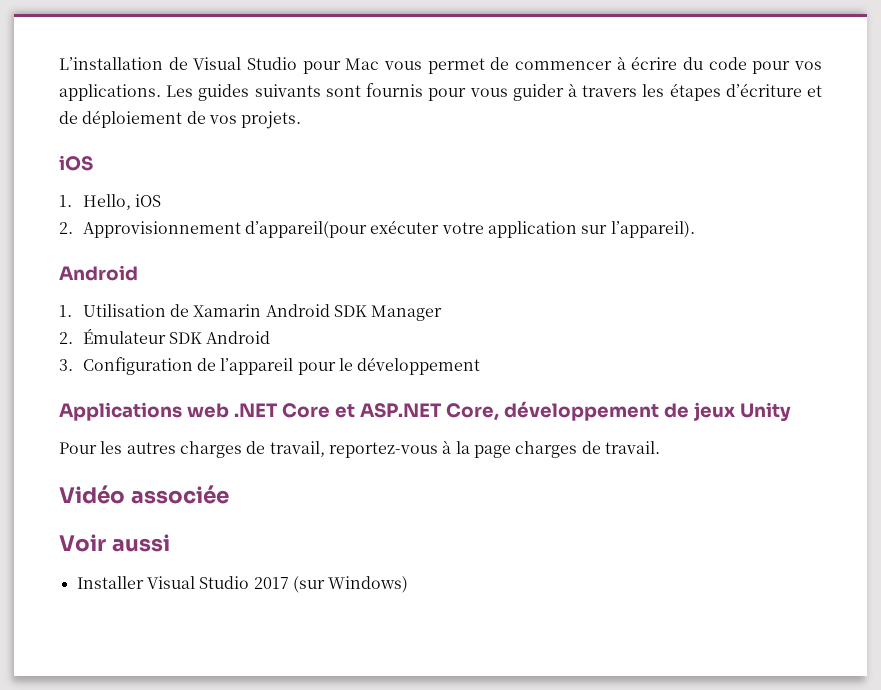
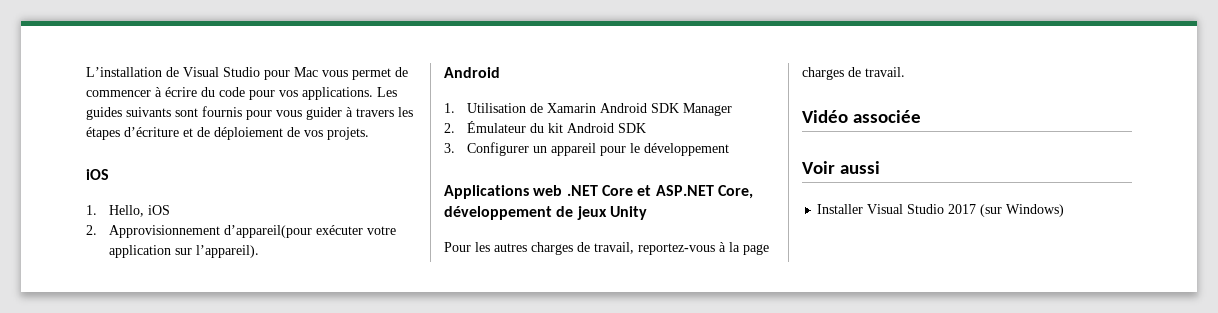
[169,331,271,344] SDK Android -> [530,123,647,133] du kit Android SDK
[82,357,294,375] Configuration de l’appareil -> [467,142,597,156] Configurer un appareil

